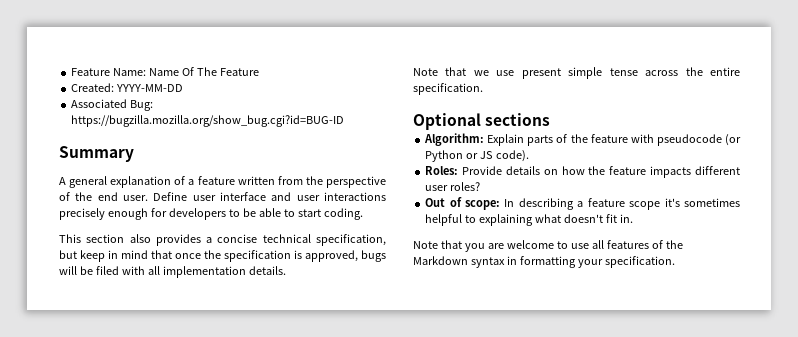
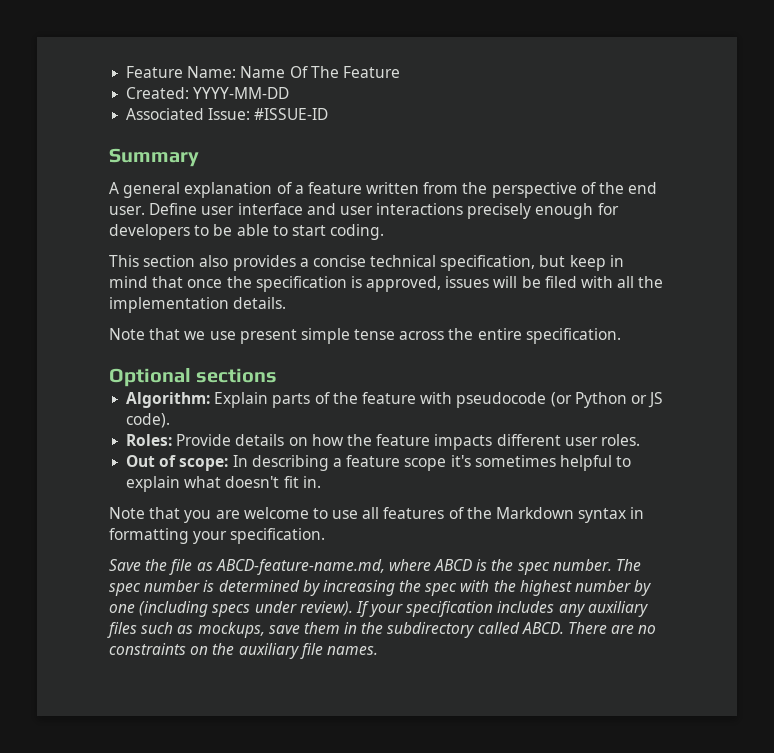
[130,100,154,111] [71,115,345,127] Bug: https://bugzilla.mozilla.org/show_bug.cgi?id=BUG-ID -> [208,108,329,120] Issue: #ISSUE-ID
[361,250,386,262] bugs -> [445,276,490,288] issues
(160, 270) none -> [638,276,664,288] the
[450,182,481,191] roles? -> [600,434,640,446] roles.
[479,214,534,226] explaining -> [126,476,181,492] explain
(675, 262) none -> [109,559,642,575] [109,580,652,596] [109,601,648,617] [107,622,657,638] [109,643,378,659] // Save the file as ABCD-feature-name.md, where ABCD is the spec number. The spec number is determined by increasing the spec with the highest number by one (including specs under review). If your specification includes any auxiliary files such as mockups, save them in the subdirectory called ABCD. There are no constraints on the auxiliary file names.

